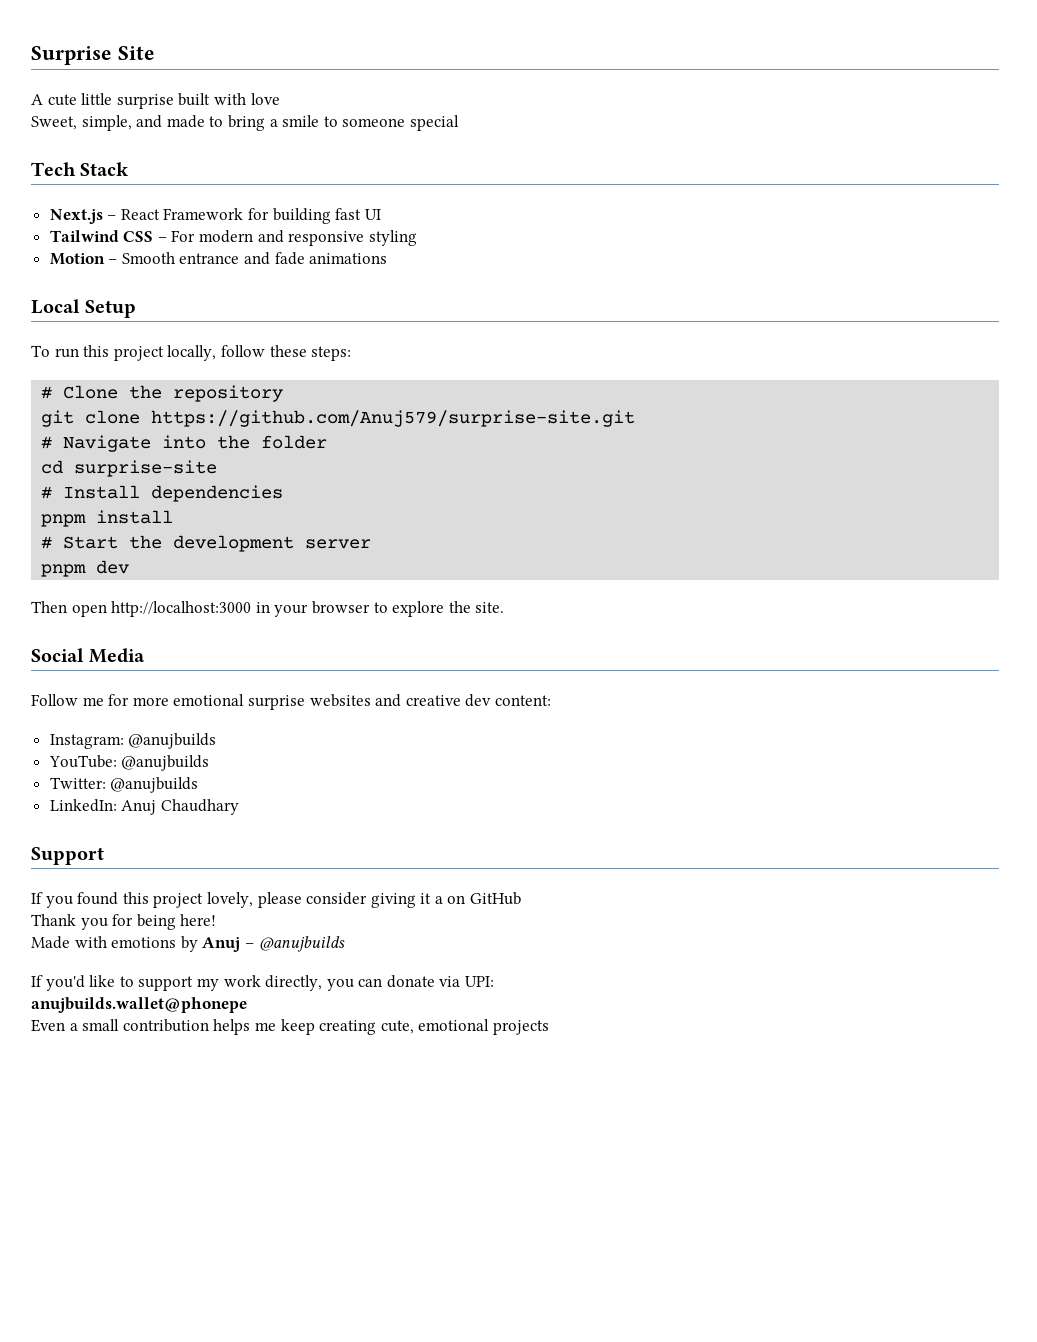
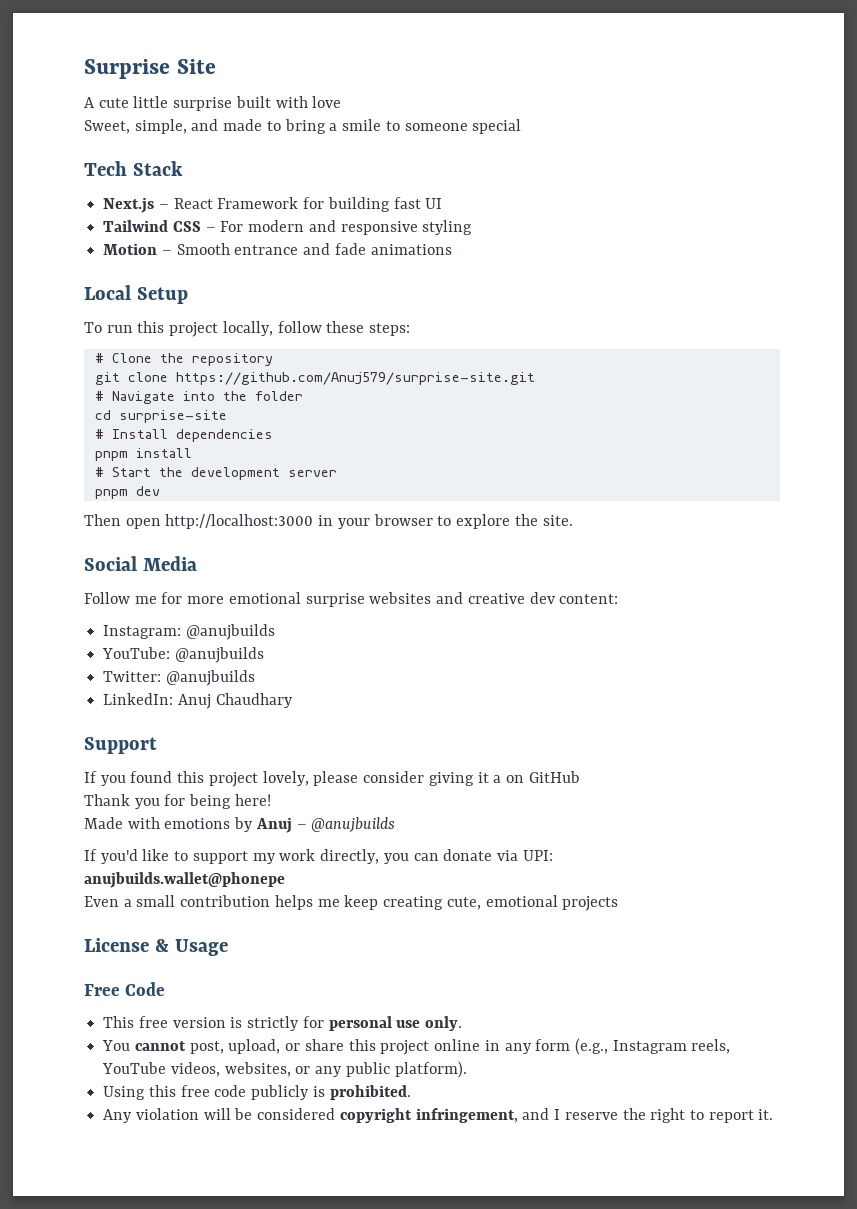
(549, 1027) none -> [84,938,228,956] [84,982,166,996] [103,1016,463,1031] [102,1038,731,1055] [102,1061,467,1078] [103,1085,411,1100] [103,1108,774,1123] // License & Usage // Free Code // This free version is strictly for personal use only. // You cannot post, upload, or share this project online in any form (e.g., Instagram reels, YouTube videos, websites, or any public platform). // Using this free code publicly is prohibited. // Any violation will be considered copyright infringement, and I reserve the right to report it.

